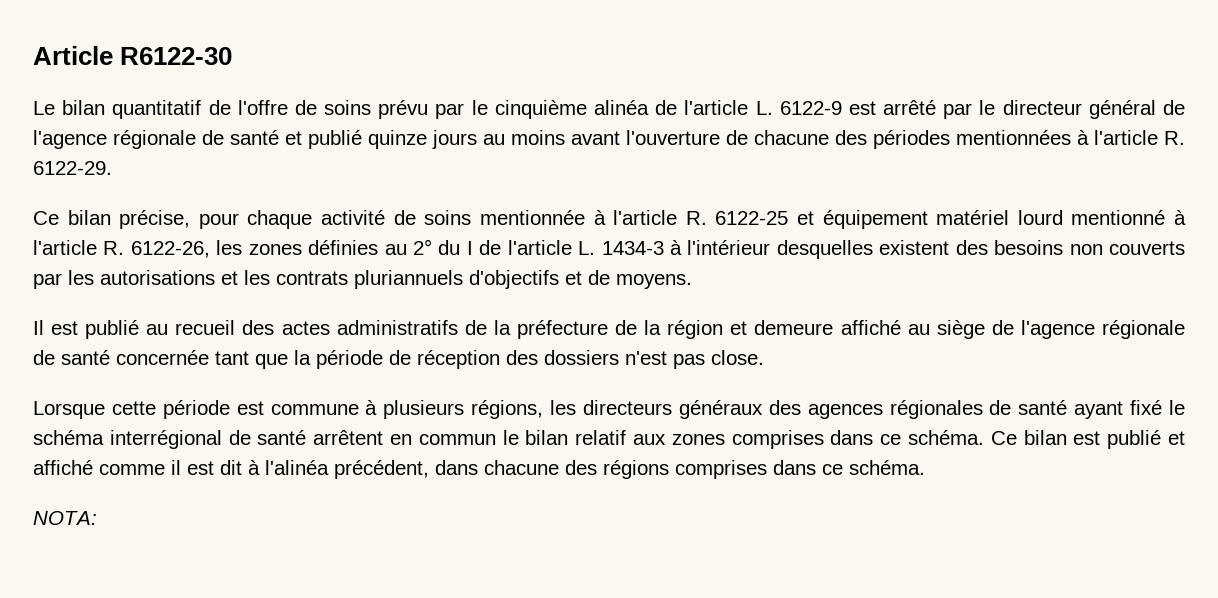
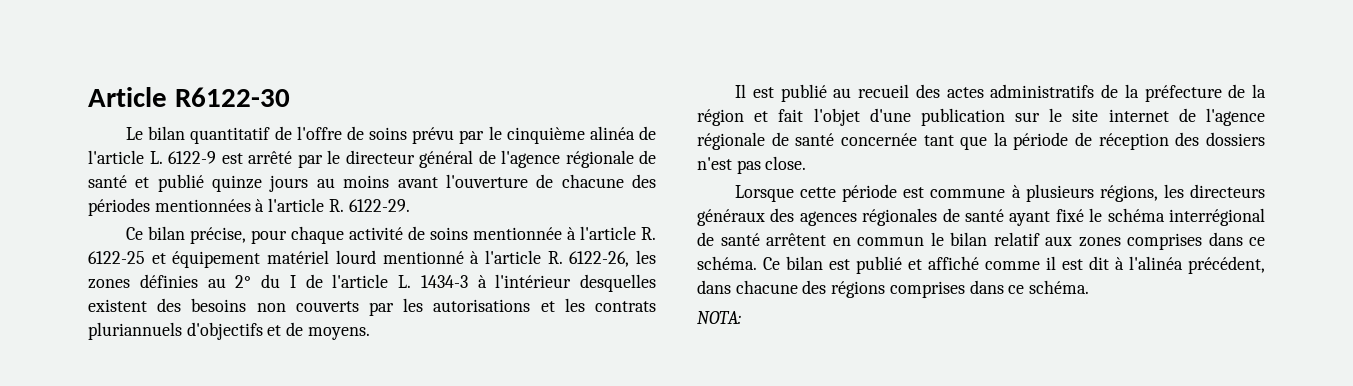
[754,320,985,339] demeure affiché au siège -> [778,108,1169,126] fait l'objet d'une publication sur le site internet

